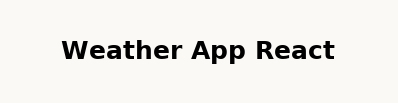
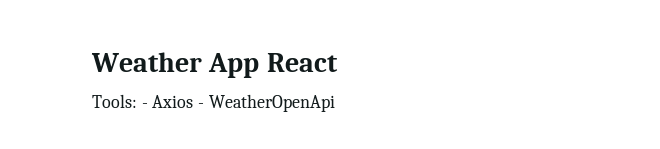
(335, 50) none -> [92,94,335,112] // Tools: - Axios - WeatherOpenApi

